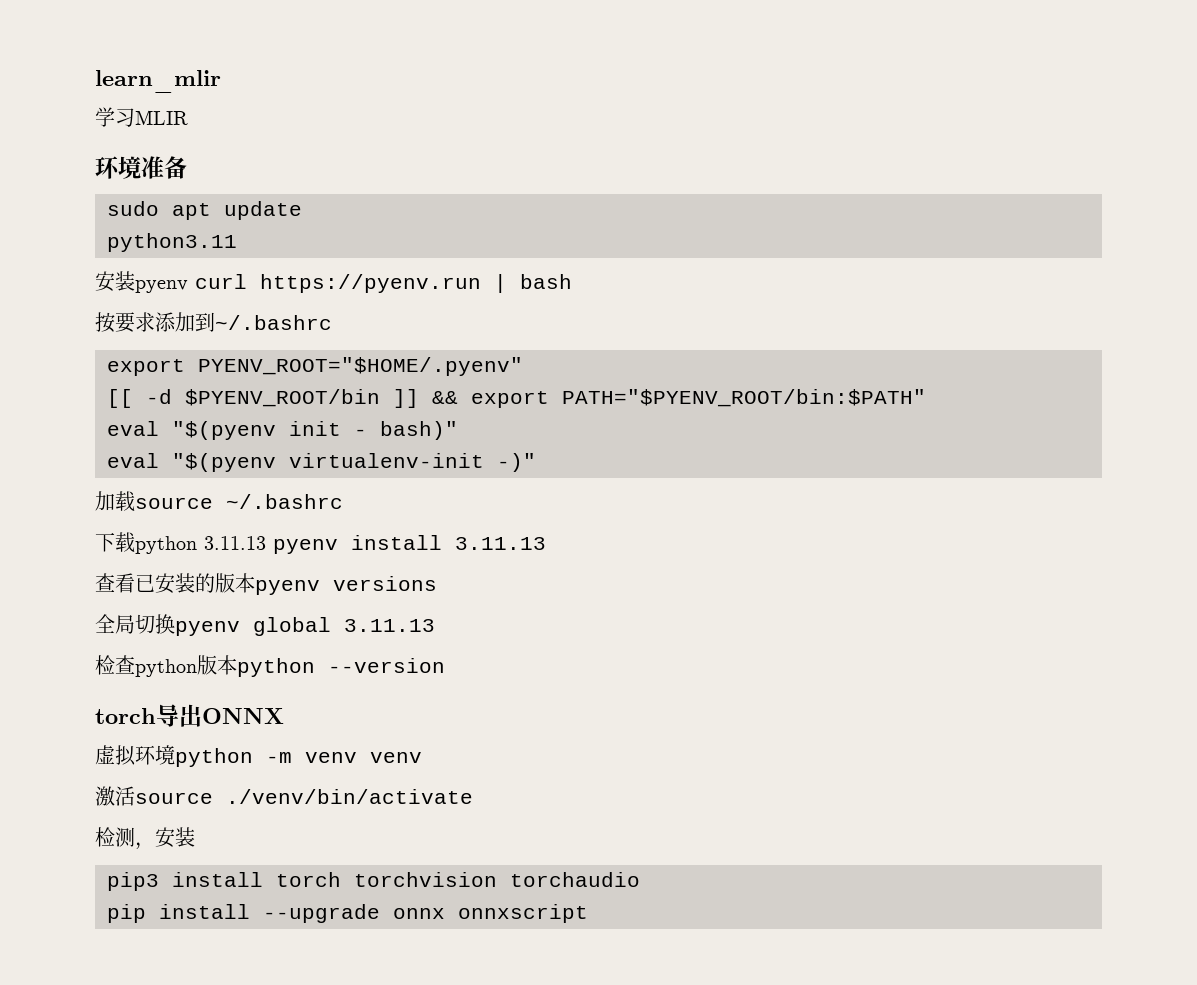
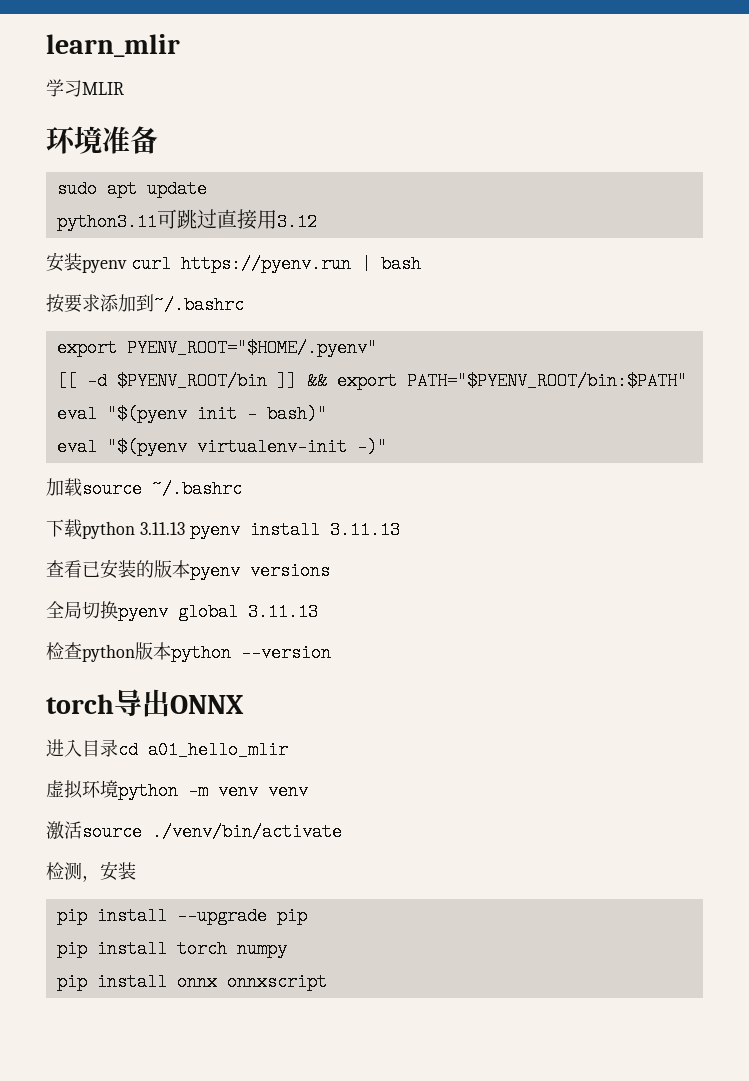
(237, 242) none -> [156,209,317,231] 可跳过直接用3.12
(284, 716) none -> [46,739,288,759] // 进入目录cd a01_hello_mlir
[107,872,640,891] [107,904,380,923] pip3 install torch torchvision torchaudio // pip install --upgrade -> [56,907,307,925] [56,940,287,958] [56,973,167,991] pip install --upgrade pip // pip install torch numpy // pip install

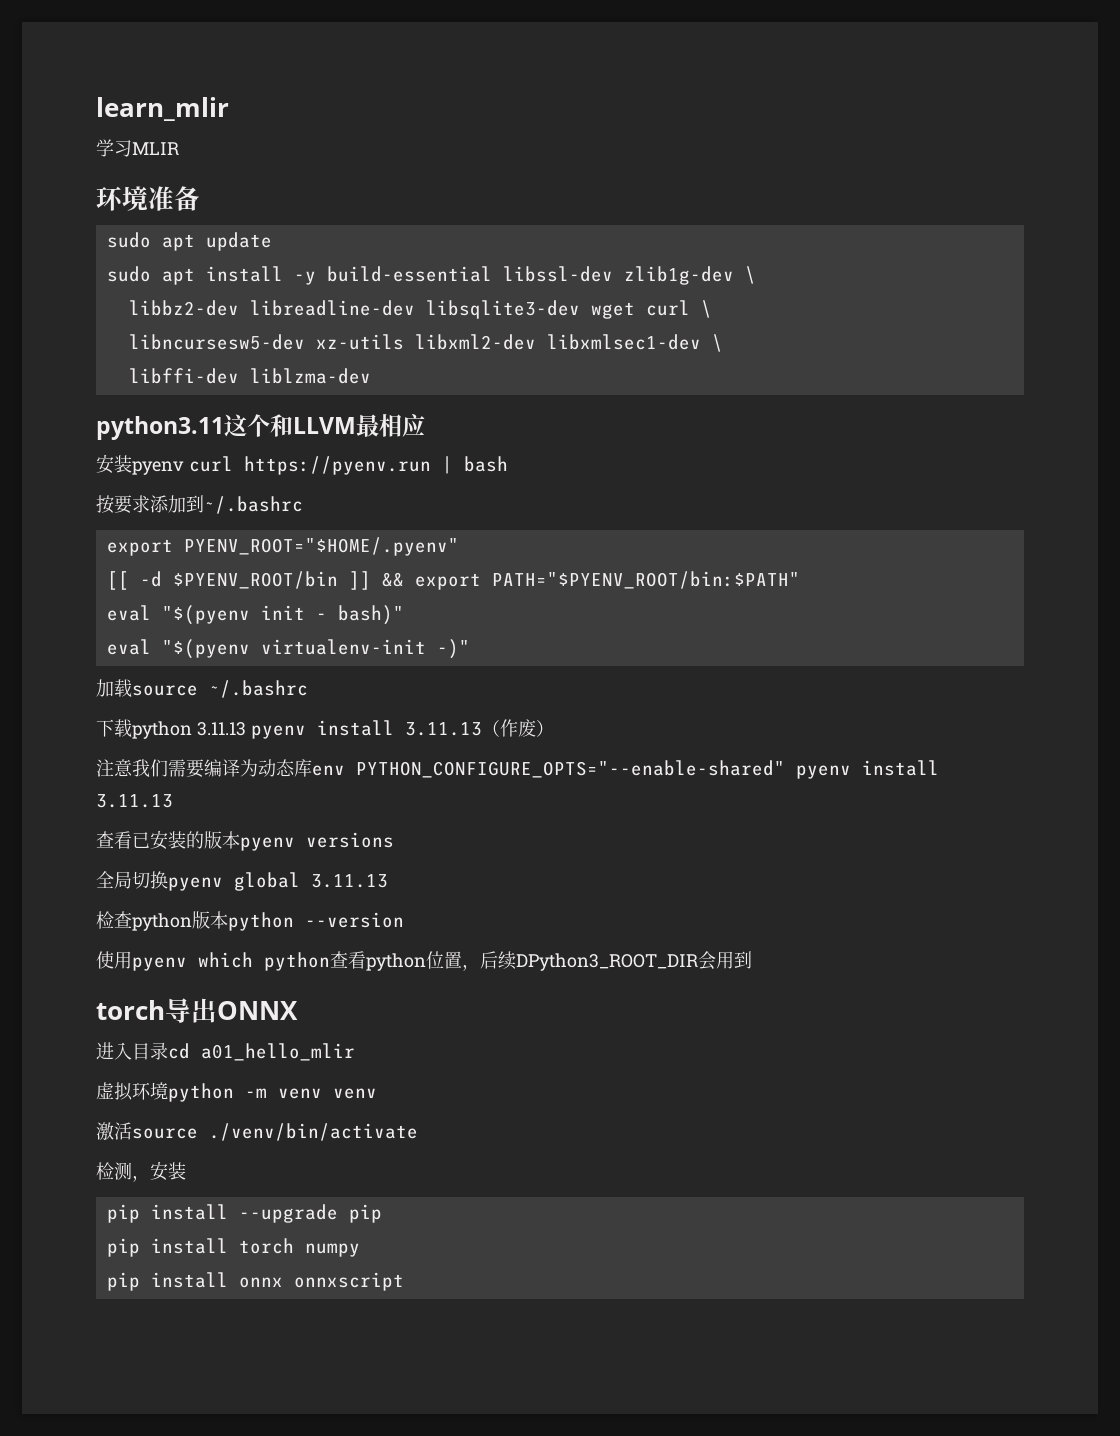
[56,209,317,231] python3.11可跳过直接用3.12 -> [106,266,756,285] [128,300,712,319] [128,334,723,352] [128,368,371,384] [96,414,425,440] sudo apt install -y build-essential libssl-dev zlib1g-dev \ // libbz2-dev libreadline-dev libsqlite3-dev wget curl \ // libncursesw5-dev xz-utils libxml2-dev libxmlsec1-dev \ // libffi-dev liblzma-dev // python3.11这个和LLVM最相应
(400, 530) none -> [481,719,554,737] [96,759,939,779] [96,794,173,808] （作废） // 注意我们需要编译为动态库env PYTHON_CONFIGURE_OPTS="--enable-shared" pyenv install 3.11.13
(331, 653) none -> [96,951,752,971] // 使用pyenv which python查看python位置，后续DPython3_ROOT_DIR会用到

